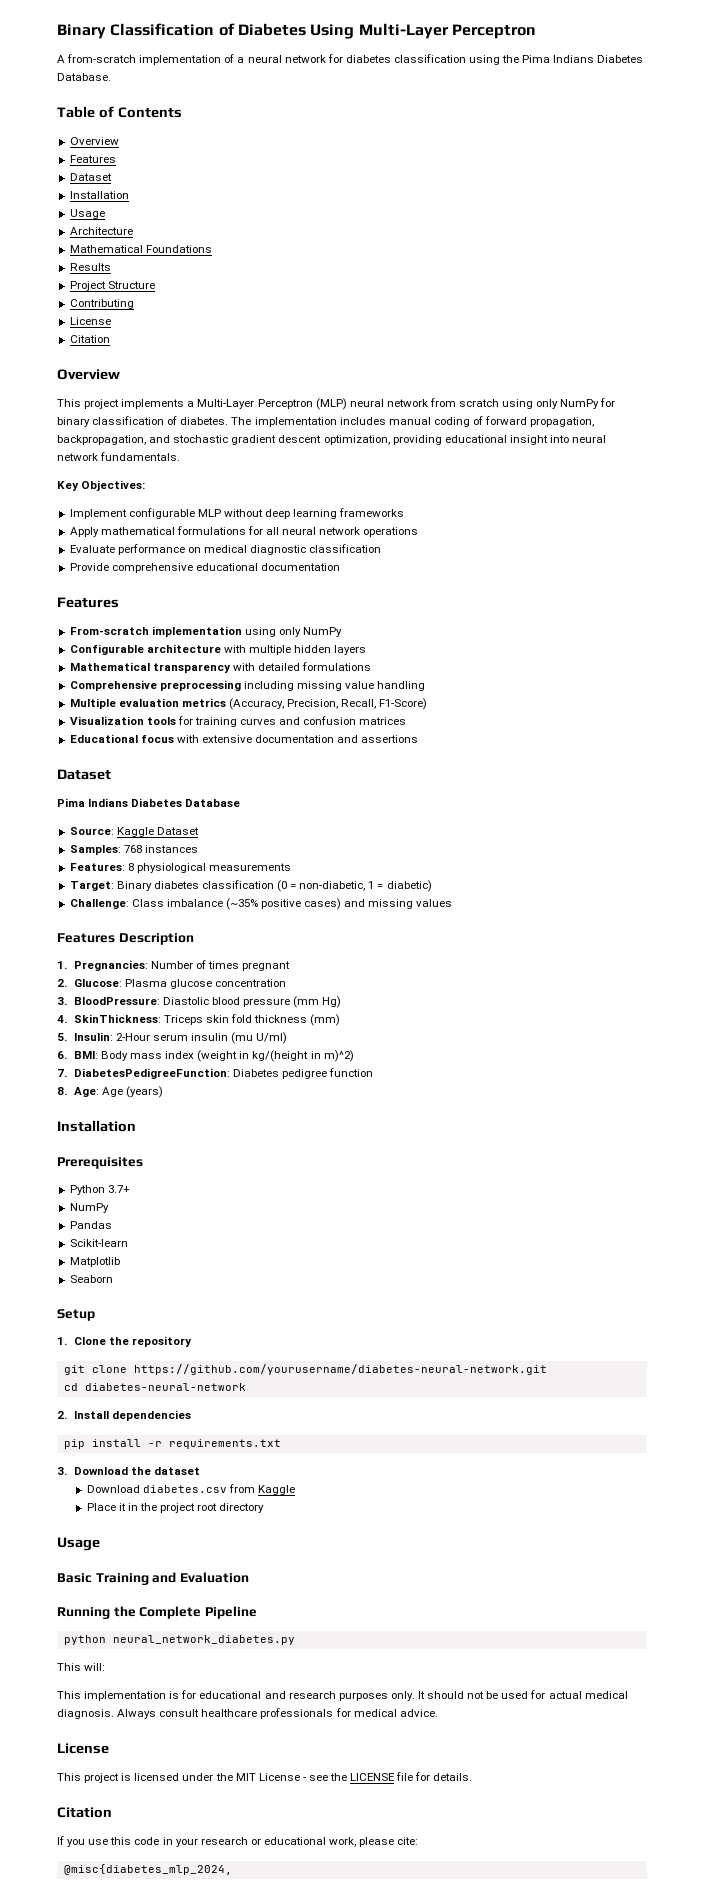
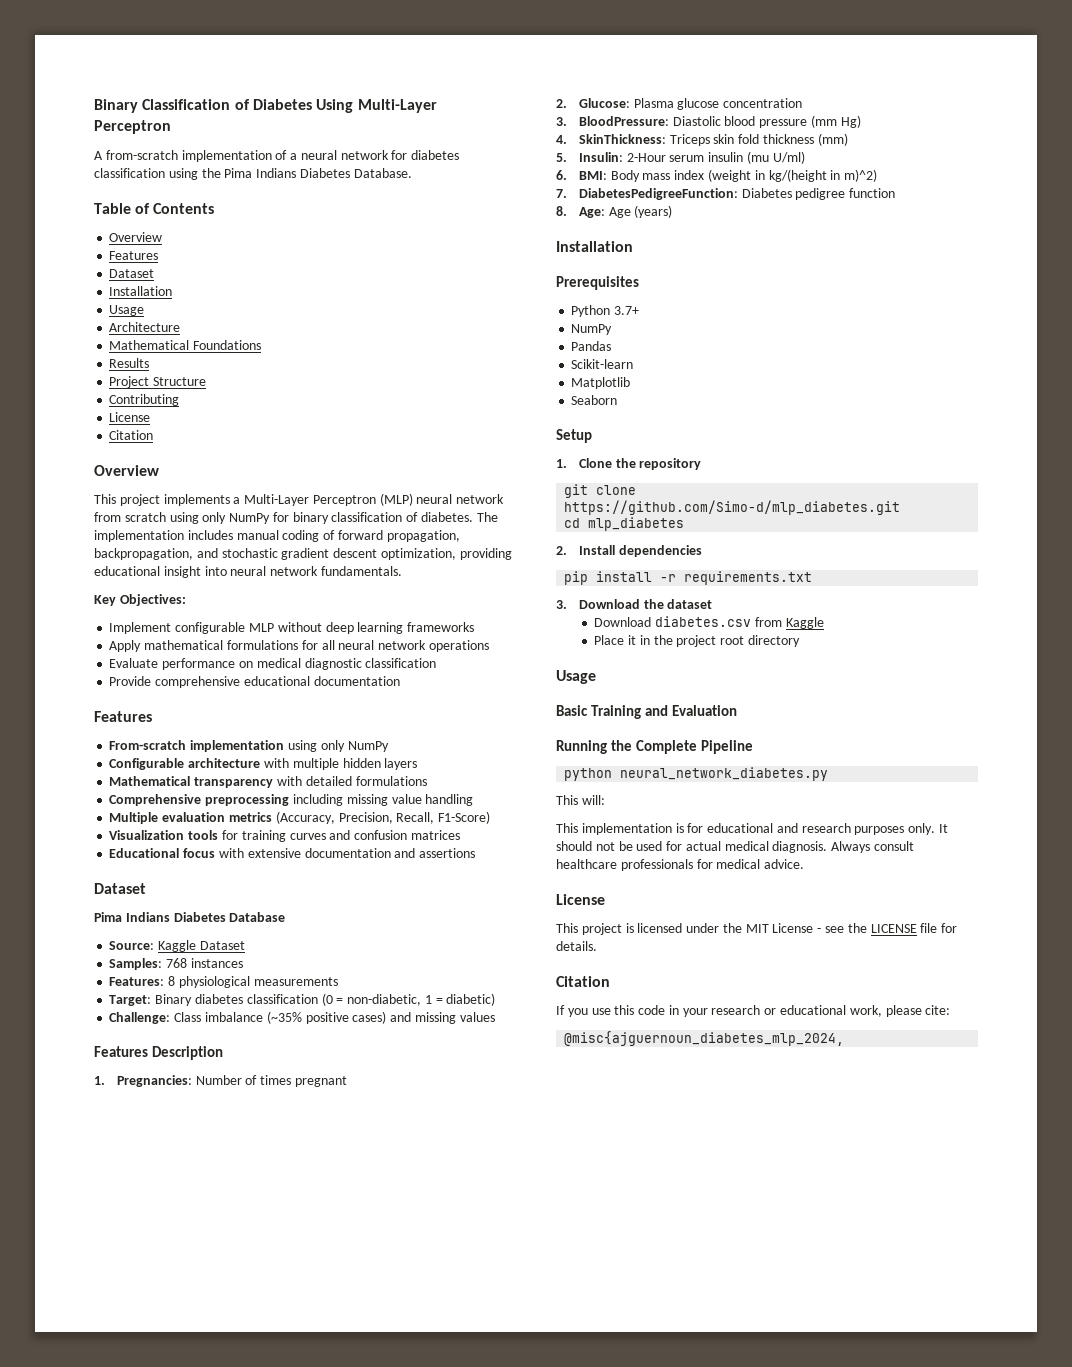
[133,1364,547,1375] https://github.com/yourusername/diabetes-neural-network.git -> [564,500,901,515] https://github.com/Simo-d/mlp_diabetes.git
[84,1383,246,1391] diabetes-neural-network -> [588,517,685,531] mlp_diabetes
[63,1864,232,1875] @misc{diabetes_mlp_2024, -> [564,1031,845,1046] @misc{ajguernoun_diabetes_mlp_2024,

